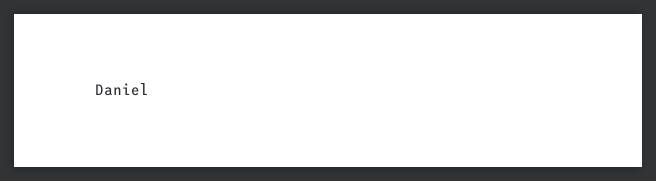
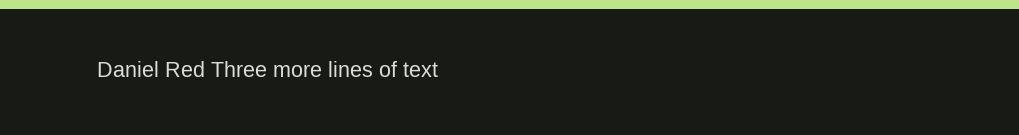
(149, 89) none -> [165,61,438,77] Red Three more lines of text

